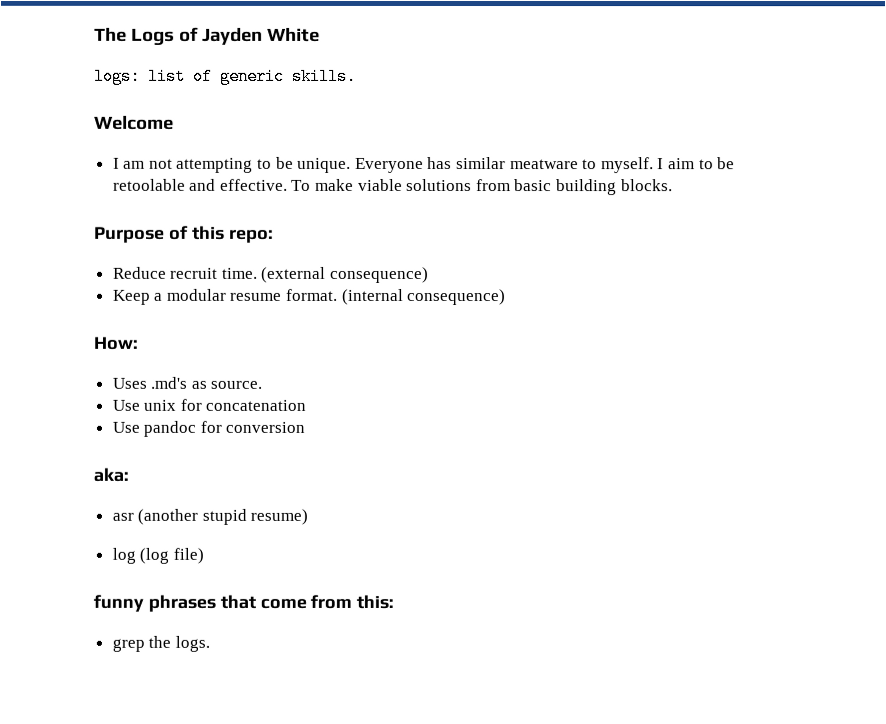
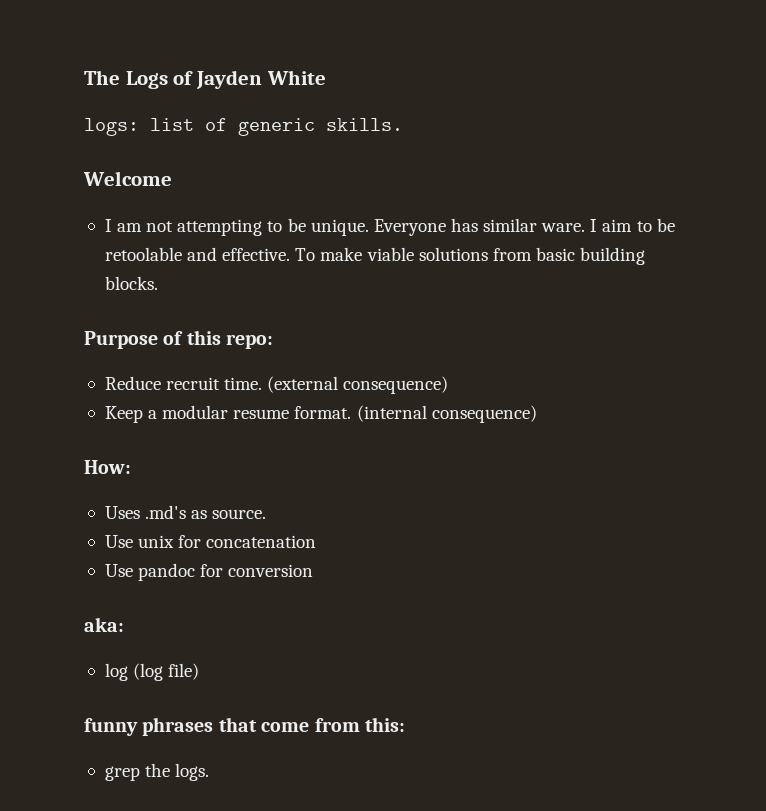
[509,157,654,174] meatware to myself. -> [541,223,586,232] ware.
[111,508,309,525] // asr (another stupid resume) -> (124, 624) none

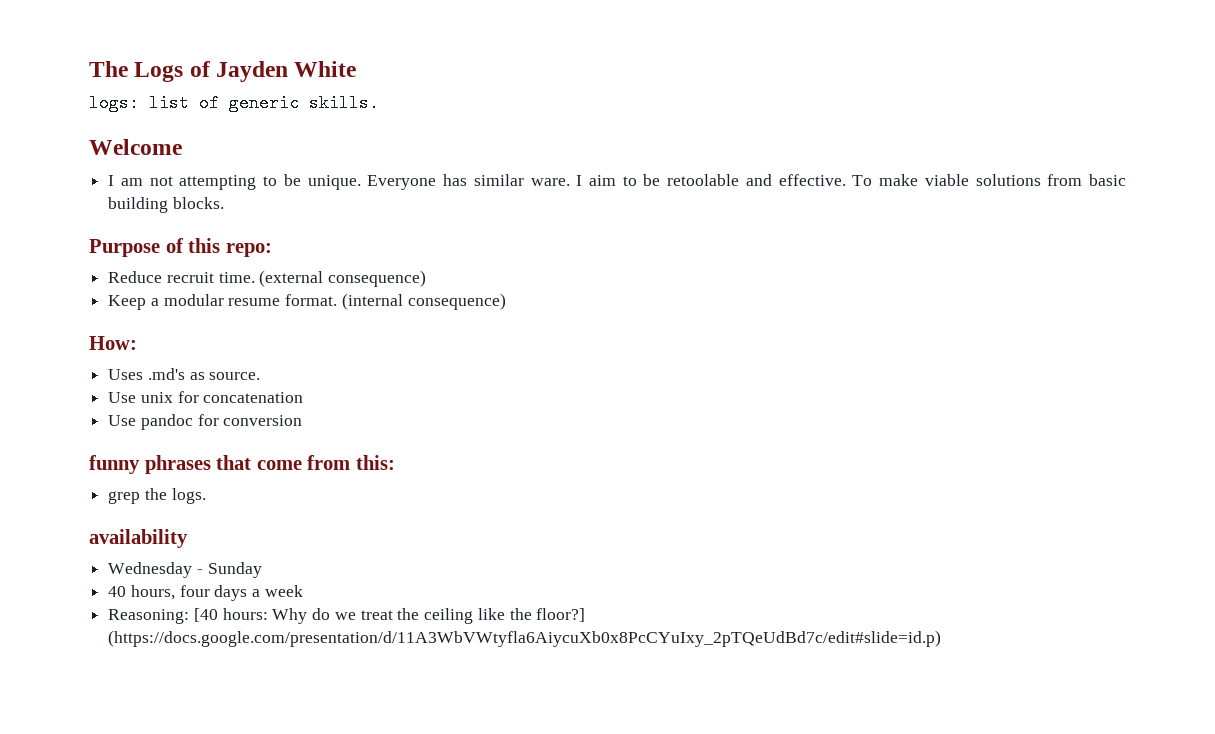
[84,617,124,632] [104,663,200,681] // aka: // log (log file) -> (303, 420) none
(210, 772) none -> [89,529,188,548] [108,562,262,578] [108,585,303,601] [108,608,586,624] [108,630,942,647] // availability // Wednesday - Sunday // 40 hours, four days a week // Reasoning: [40 hours: Why do we treat the ceiling like the floor?] (https://docs.google.com/presentation/d/11A3WbVWtyfla6AiycuXb0x8PcCYuIxy_2pTQeUdBd7c/edit#slide=id.p)

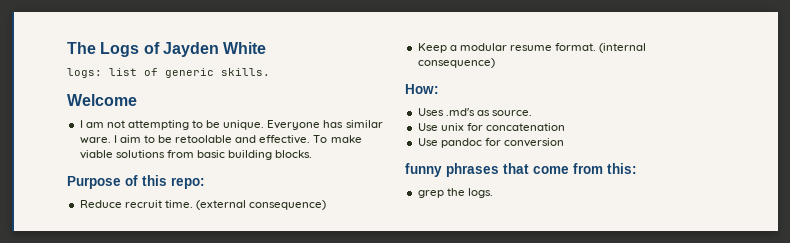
[89,529,188,548] [108,562,262,578] [108,585,303,601] [108,608,586,624] [108,630,942,647] // availability // Wednesday - Sunday // 40 hours, four days a week // Reasoning: [40 hours: Why do we treat the ceiling like the floor?] (https://docs.google.com/presentation/d/11A3WbVWtyfla6AiycuXb0x8PcCYuIxy_2pTQeUdBd7c/edit#slide=id.p) -> (493, 193) none

